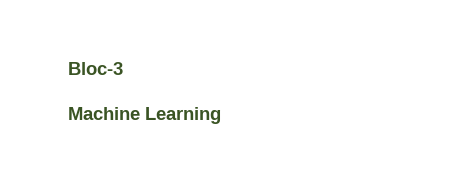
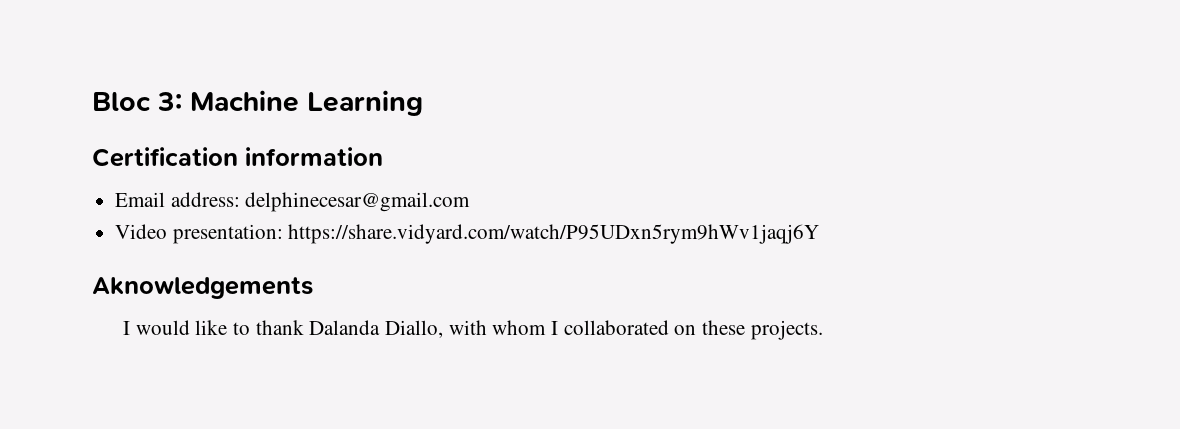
[68,62,123,75] Bloc-3 // -> [92,92,182,111] Bloc 3:
(221, 115) none -> [92,147,383,167] [115,192,471,212] [115,224,820,244] [92,277,313,299] [122,320,823,340] // Certification information // Email address: delphinecesar@gmail.com // Video presentation: https://share.vidyard.com/watch/P95UDxn5rym9hWv1jaqj6Y // Aknowledgements // I would like to thank Dalanda Diallo, with whom I collaborated on these projects.

